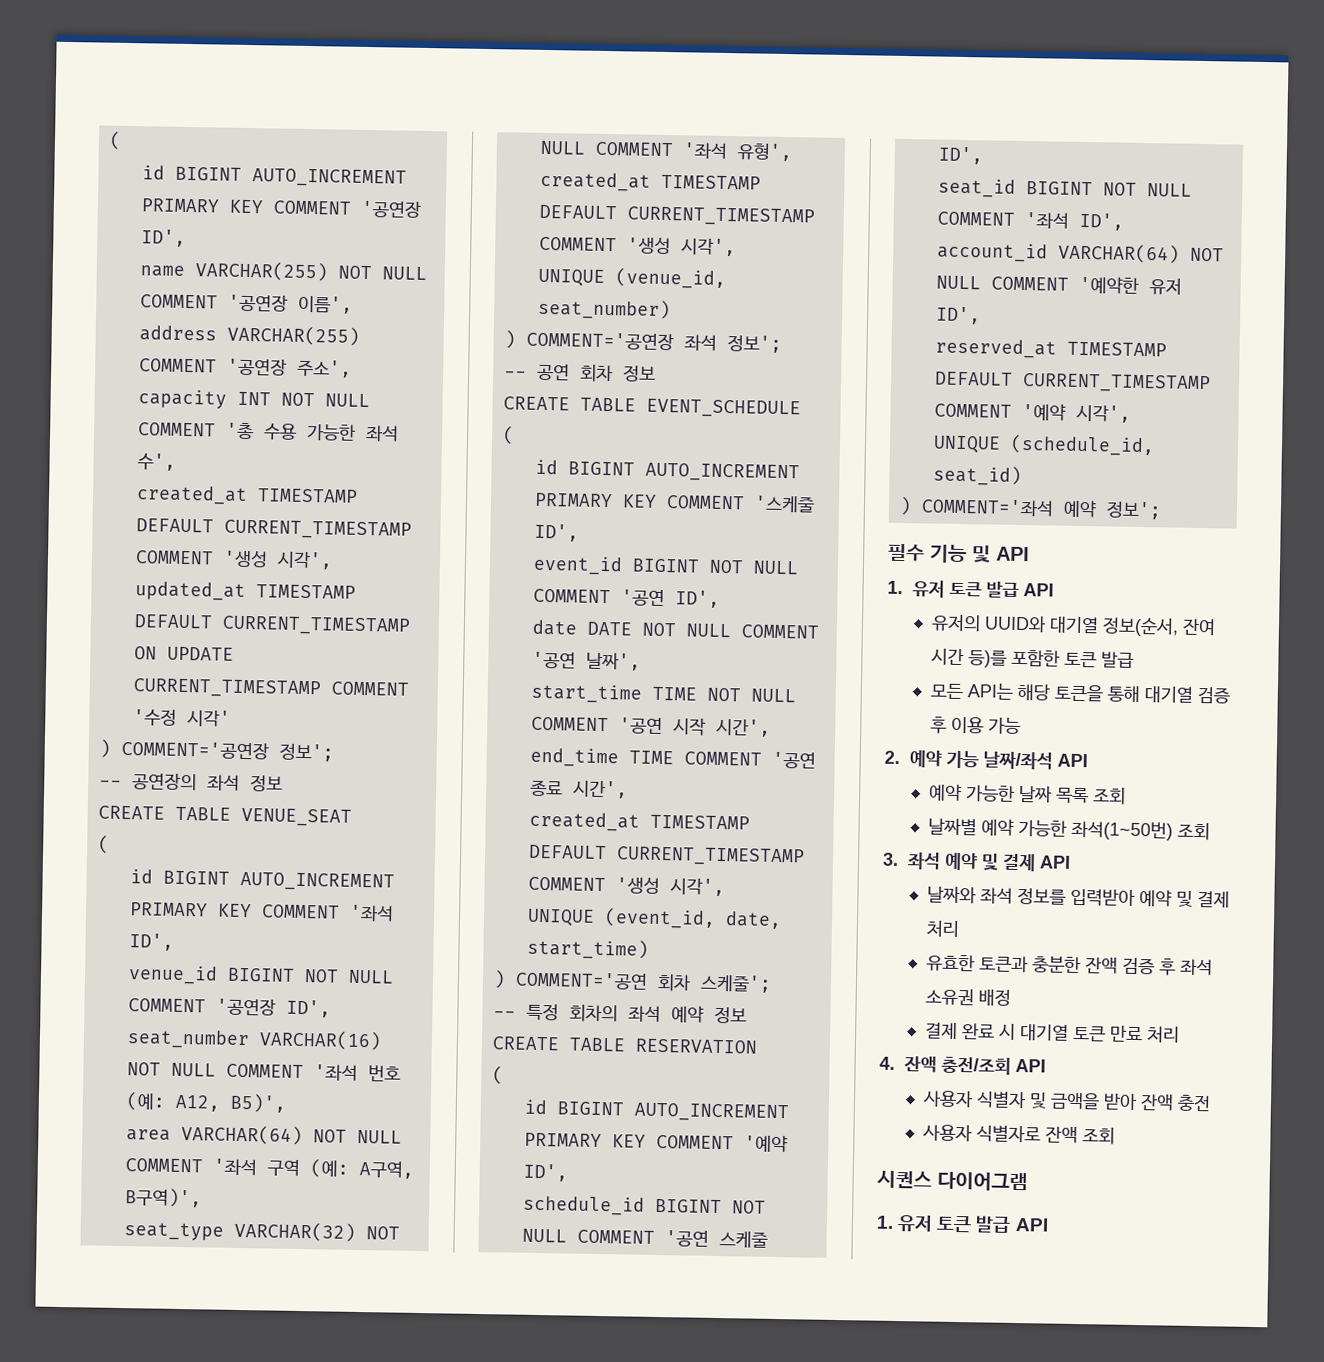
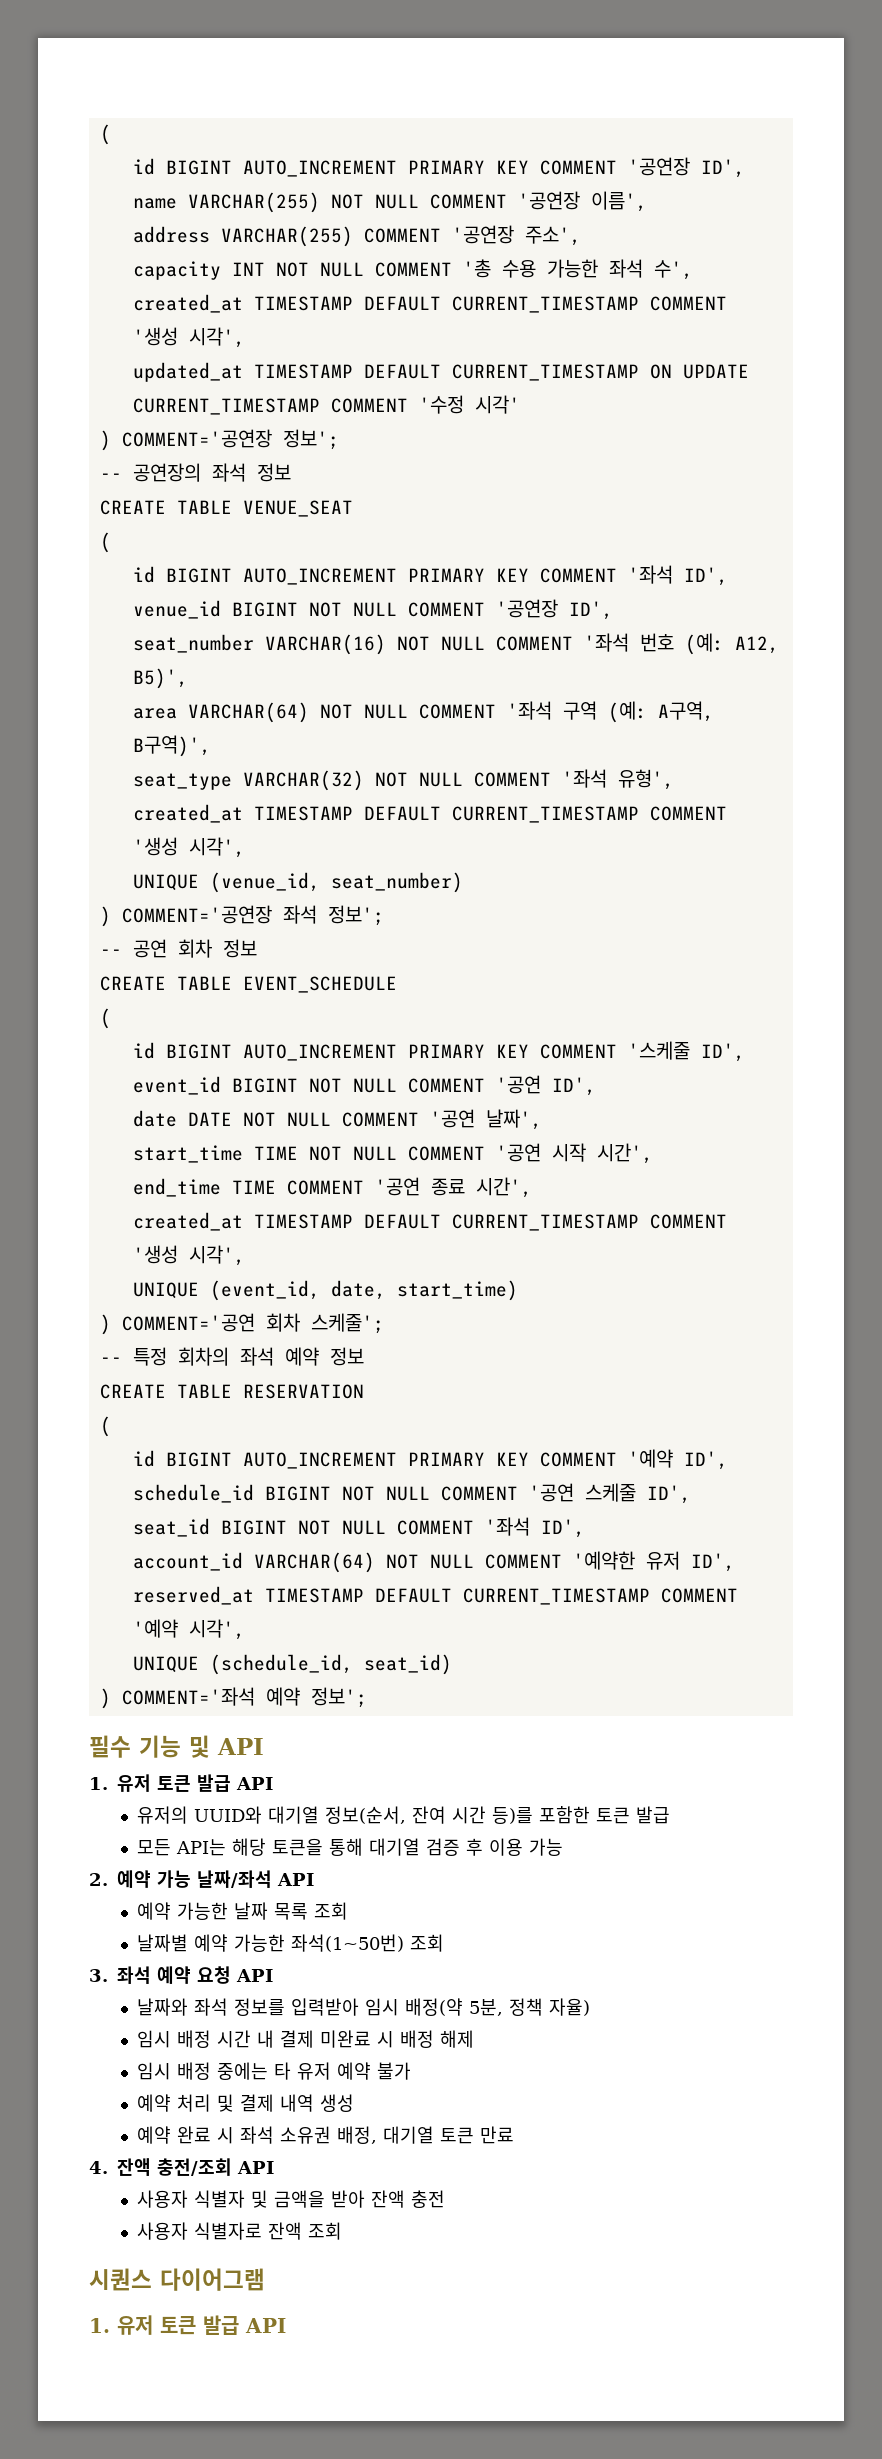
[980,853,1036,872] 및 결제 -> [197,1966,231,1984] 요청
[1138,889,1230,908] [925,920,960,938] [925,954,1213,976] [924,988,1011,1006] [924,1022,1016,1040] 예약 및 결제 처리 // 유효한 토큰과 충분한 잔액 검증 후 좌석 소유권 배정 // 결제 완료 시 -> [364,1998,590,2016] [136,2030,474,2048] [136,2062,411,2080] [136,2094,354,2112] [136,2126,377,2144] 임시 배정(약 5분, 정책 자율) // 임시 배정 시간 내 결제 미완료 시 배정 해제 // 임시 배정 중에는 타 유저 예약 불가 // 예약 처리 및 결제 내역 생성 // 예약 완료 시 좌석 소유권 배정,
[1146,1026,1180,1043] 처리 -> (514, 2135) none

